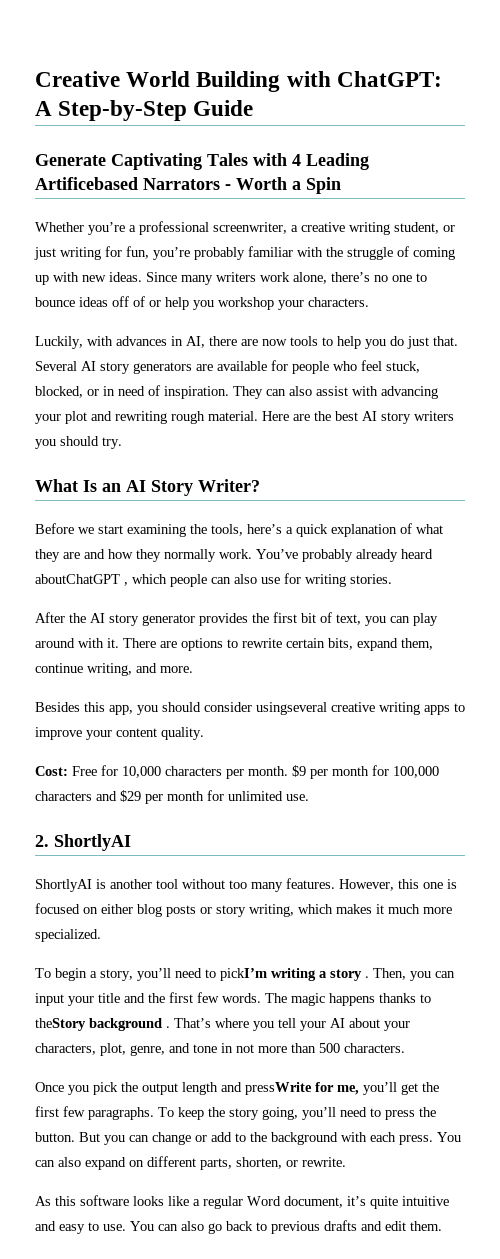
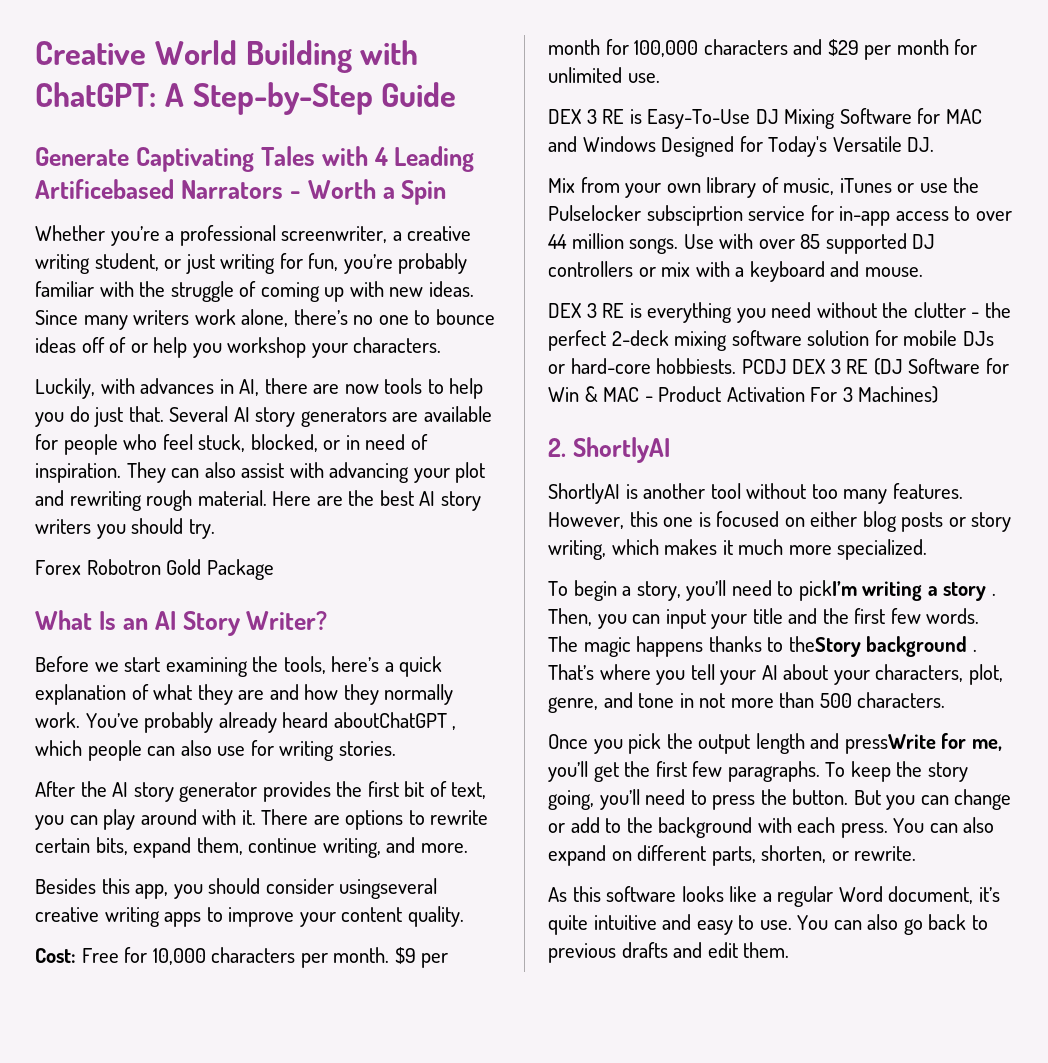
(122, 443) none -> [35,559,274,580] // Forex Robotron Gold Package
(309, 797) none -> [548,108,982,129] [548,136,935,157] [548,177,980,198] [548,205,1012,226] [548,233,936,254] [548,261,923,282] [548,302,1011,323] [548,330,994,351] [548,358,1009,375] [548,386,939,403] // DEX 3 RE is Easy-To-Use DJ Mixing Software for MAC and Windows Designed for Today's Versatile DJ. // Mix from your own library of music, iTunes or use the Pulselocker subsciprtion service for in-app access to over 44 million songs. Use with over 85 supported DJ controllers or mix with a keyboard and mouse. // DEX 3 RE is everything you need without the clutter - the perfect 2-deck mixing software solution for mobile DJs or hard-core hobbiests. PCDJ DEX 3 RE (DJ Software for Win & MAC - Product Activation For 3 Machines)

